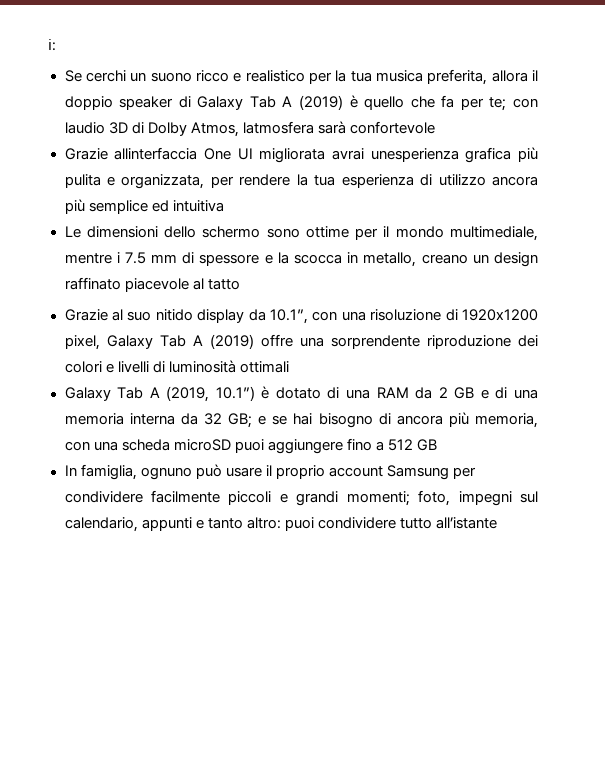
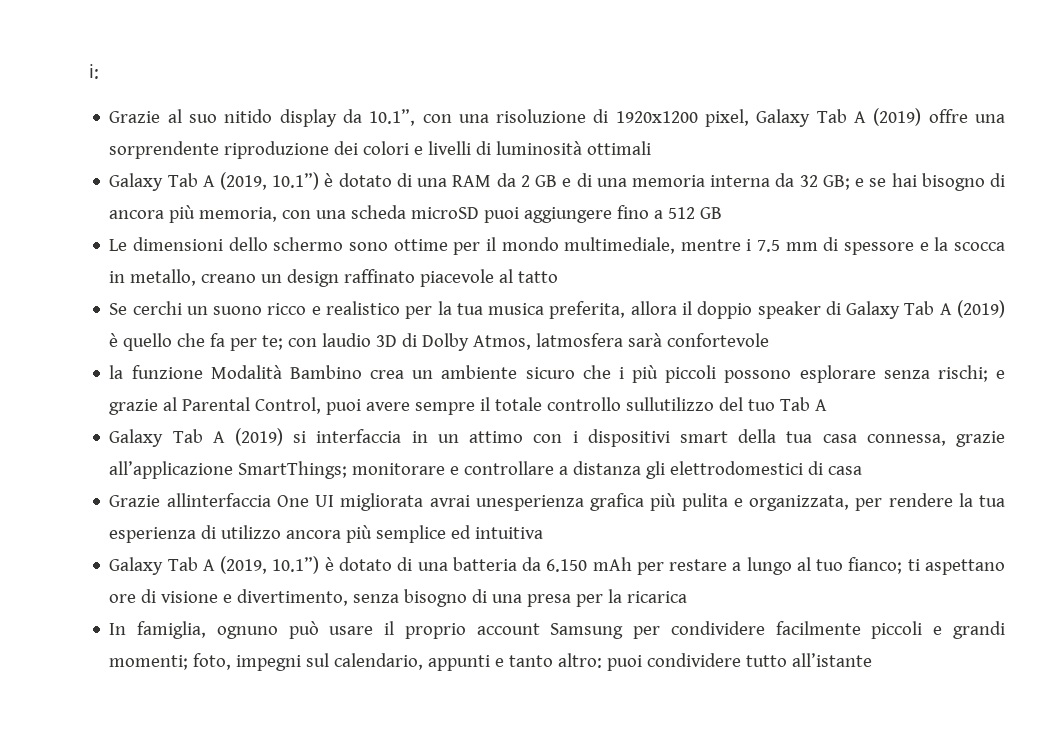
[64,69,539,85] [64,95,539,111] [64,121,435,137] [64,147,538,163] [64,174,538,189] [64,199,224,214] [64,226,538,241] [64,252,538,267] [64,277,240,292] // Se cerchi un suono ricco e realistico per la tua musica preferita, allora il doppio speaker di Galaxy Tab A (2019) è quello che fa per te; con laudio 3D di Dolby Atmos, latmosfera sarà confortevole // Grazie allinterfaccia One UI migliorata avrai unesperienza grafica più pulita e organizzata, per rendere la tua esperienza di utilizzo ancora più semplice ed intuitiva // Le dimensioni dello schermo sono ottime per il mondo multimediale, mentre i 7.5 mm di spessore e la scocca in metallo, creano un design raffinato piacevole al tatto -> (99, 71) none
(437, 445) none -> [109,237,1006,255] [109,269,559,287] [109,300,1006,319] [109,333,770,351] [109,365,1005,383] [109,397,828,415] [109,428,1005,447] [109,461,863,479] [109,493,1005,511] [109,525,544,543] [109,556,1005,575] [109,589,688,607] // Le dimensioni dello schermo sono ottime per il mondo multimediale, mentre i 7.5 mm di spessore e la scocca in metallo, creano un design raffinato piacevole al tatto // Se cerchi un suono ricco e realistico per la tua musica preferita, allora il doppio speaker di Galaxy Tab A (2019) è quello che fa per te; con laudio 3D di Dolby Atmos, latmosfera sarà confortevole // la funzione Modalità Bambino crea un ambiente sicuro che i più piccoli possono esplorare senza rischi; e grazie al Parental Control, puoi avere sempre il totale controllo sullutilizzo del tuo Tab A // Galaxy Tab A (2019) si interfaccia in un attimo con i dispositivi smart della tua casa connessa, grazie all’applicazione SmartThings; monitorare e controllare a distanza gli elettrodomestici di casa // Grazie allinterfaccia One UI migliorata avrai unesperienza grafica più pulita e organizzata, per rendere la tua esperienza di utilizzo ancora più semplice ed intuitiva // Galaxy Tab A (2019, 10.1”) è dotato di una batteria da 6.150 mAh per restare a lungo al tuo fianco; ti aspettano ore di visione e divertimento, senza bisogno di una presa per la ricarica

